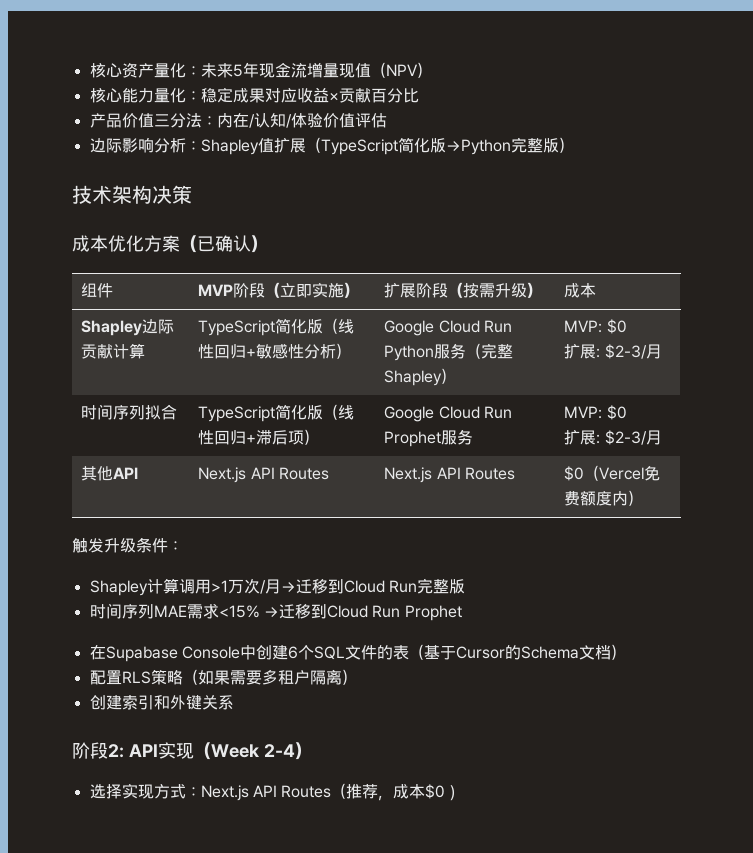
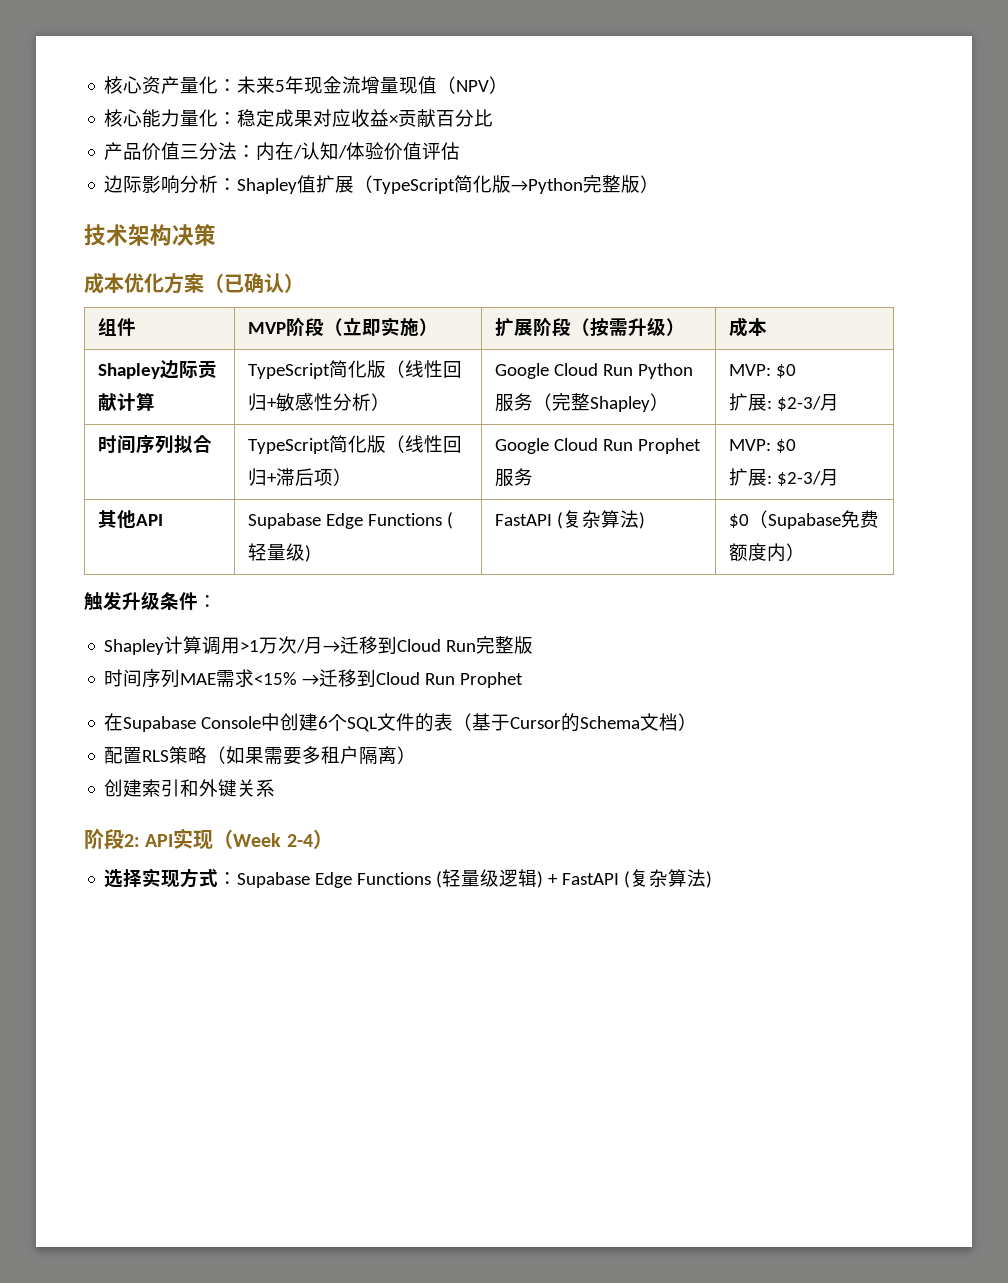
[198,467,329,483] [384,467,515,483] Next.js API Routes | Next.js API Routes -> [247,512,453,529] [247,543,311,562] [494,510,645,529] Supabase Edge Functions (轻量级) | FastAPI (复杂算法)
[599,467,645,480] Vercel -> [767,513,841,529] Supabase
[200,783,446,801] Next.js API Routes（推荐，成本$0 -> [237,869,707,888] Supabase Edge Functions (轻量级逻辑) + FastAPI (复杂算法

